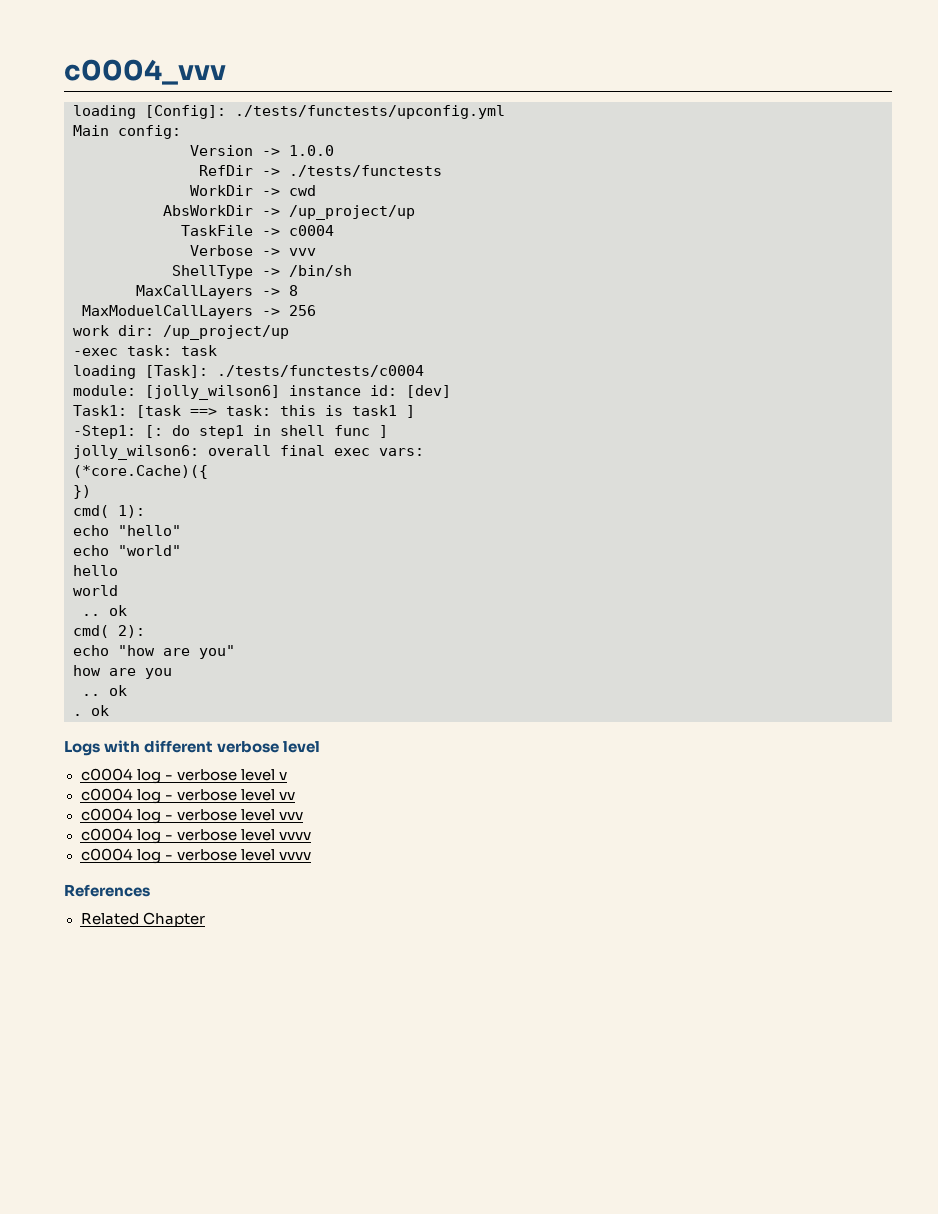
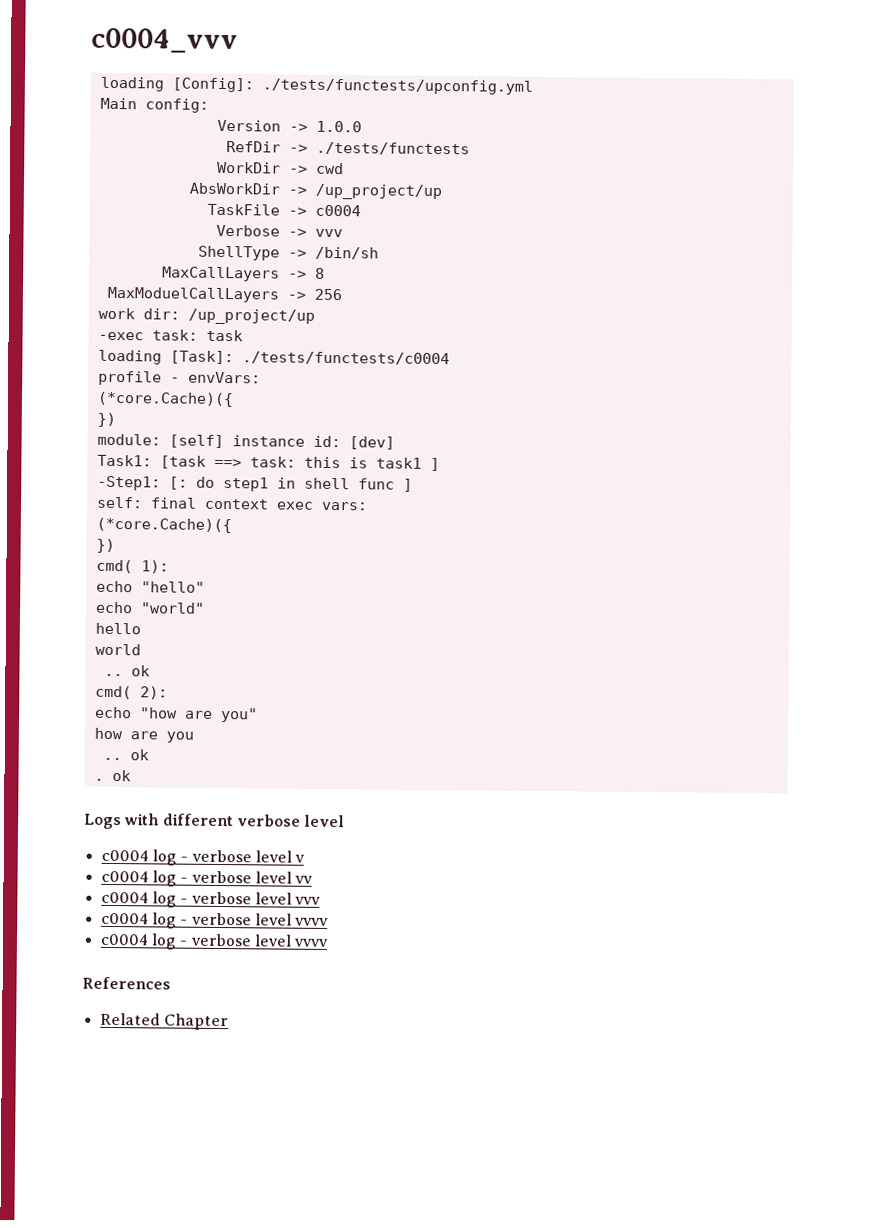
(424, 371) none -> [97,370,261,386] [96,391,234,408] [96,412,116,428] // profile - envVars: // (*core.Cache)({ // })
[145,385,280,400] [jolly_wilson6] -> [168,434,224,449] [self]
[73,445,325,460] jolly_wilson6: overall final -> [95,496,269,510] self: final context

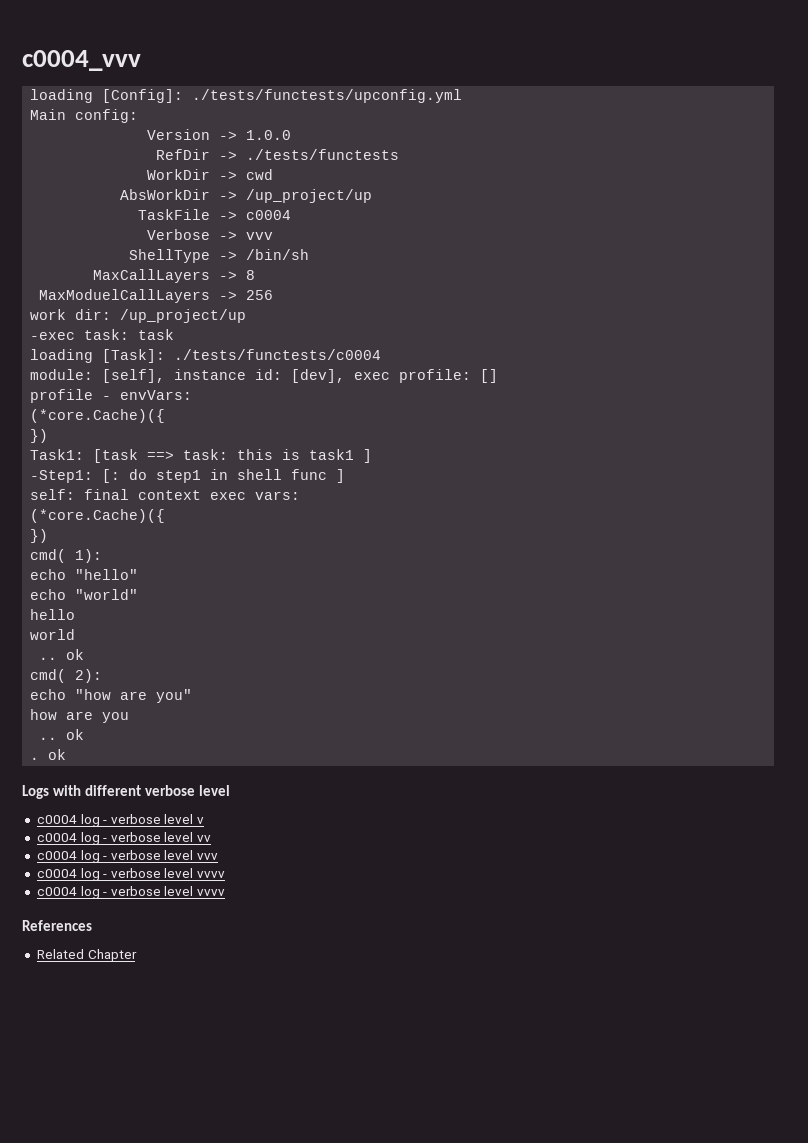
(450, 358) none -> [30,369,499,383] // module: [self], instance id: [dev], exec profile: []
[96,433,395,450] // module: [self] instance id: [dev] -> (49, 436) none

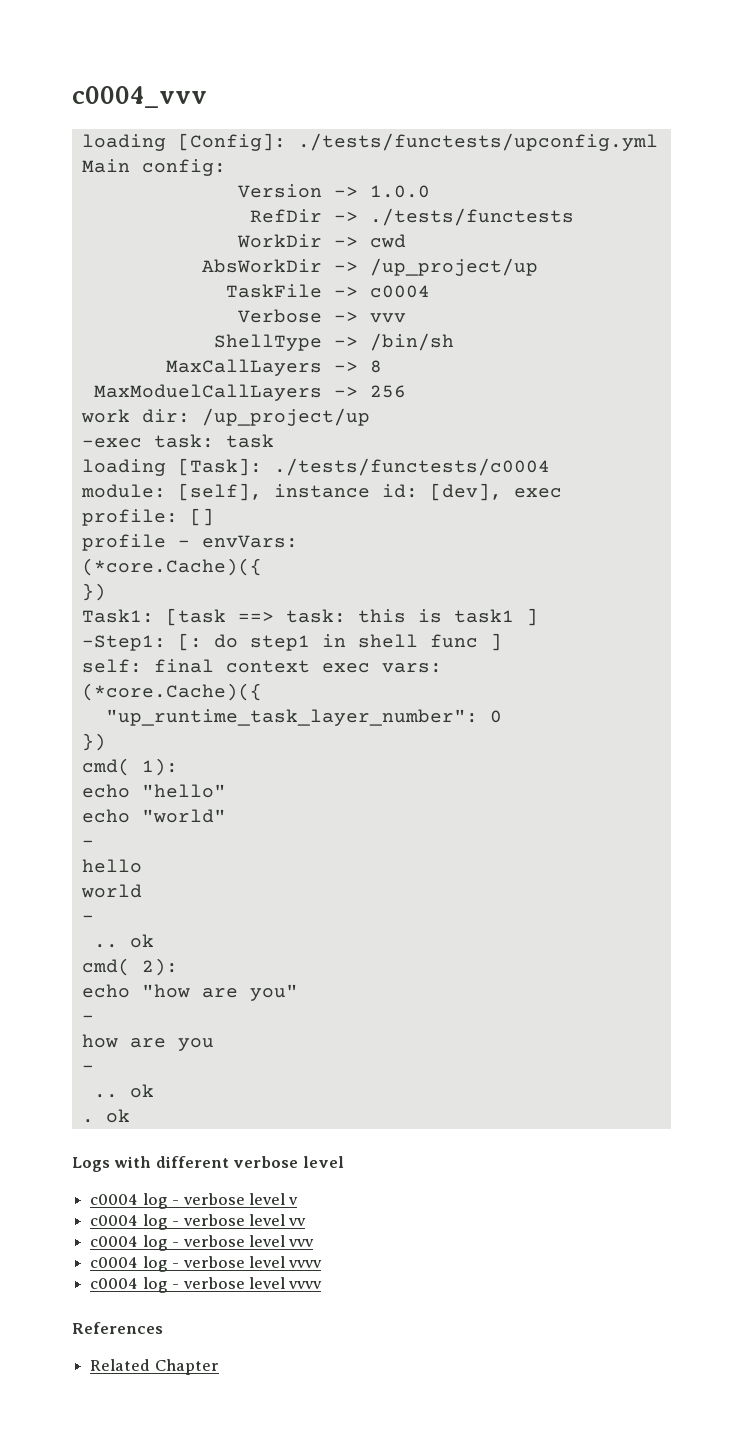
(166, 516) none -> [105,709,502,726] // "up_runtime_task_layer_number": 0
(139, 594) none -> [81,840,94,847] // -
(76, 634) none -> [81,915,94,922] // -
(193, 696) none -> [81,1015,94,1022] // -
(130, 717) none -> [81,1065,94,1072] // -

